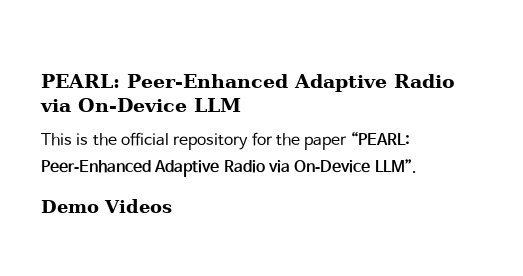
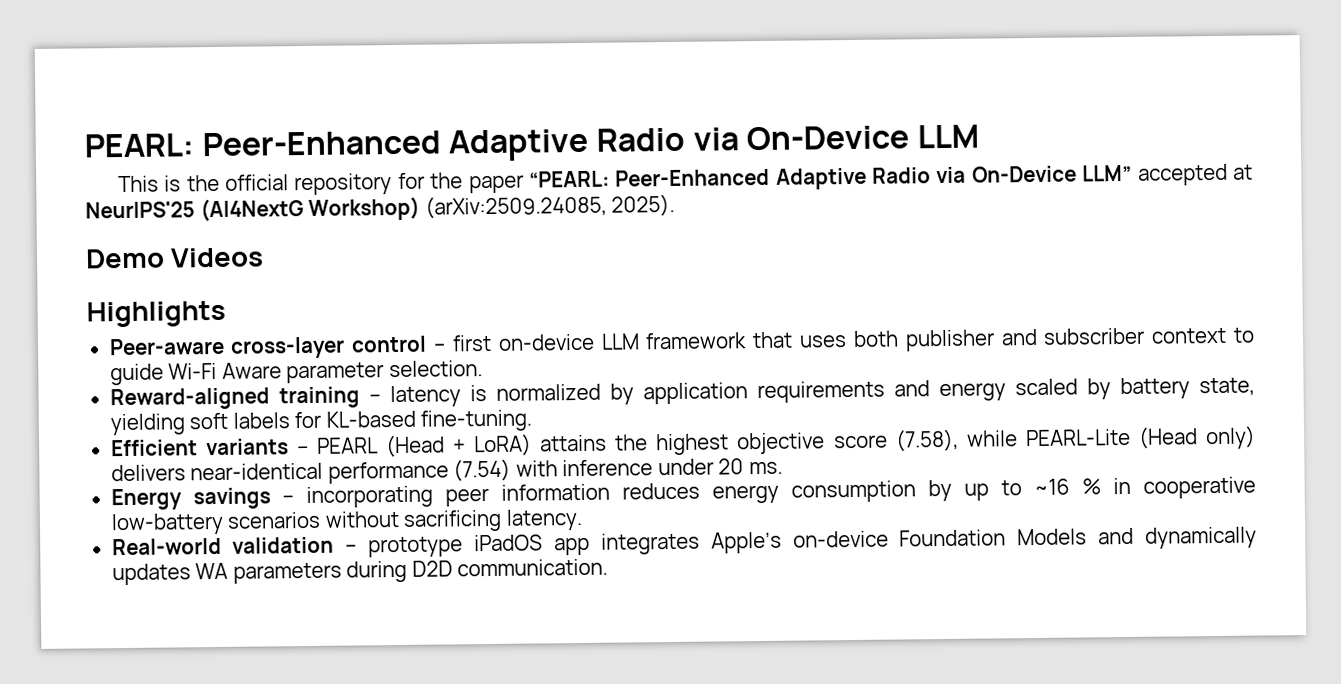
[374,159,417,173] [41,199,172,213] LLM”. // Demo Videos -> [1082,163,1253,186] [85,193,676,222] [85,247,265,269] [86,300,226,328] [108,327,1256,359] [109,360,483,386] [109,377,1255,411] [109,409,533,436] [110,425,1257,458] [110,458,783,484] [110,476,1257,511] [110,508,583,536] [111,526,1257,558] [111,558,609,586] LLM” accepted at NeurIPS'25 (AI4NextG Workshop) (arXiv:2509.24085, 2025). // Demo Videos // Highlights // Peer‑aware cross‑layer control – first on‑device LLM framework that uses both publisher and subscriber context to guide Wi‑Fi Aware parameter selection. // Reward‑aligned training – latency is normalized by application requirements and energy scaled by battery state, yielding soft labels for KL‑based fine‑tuning. // Efficient variants – PEARL (Head + LoRA) attains the highest objective score (7.58), while PEARL‑Lite (Head only) delivers near‑identical performance (7.54) with inference under 20 ms. // Energy savings – incorporating peer information reduces energy consumption by up to ~16 % in cooperative low‑battery scenarios without sacrificing latency. // Real‑world validation – prototype iPadOS app integrates Apple’s on‑device Foundation Models and dynamically updates WA parameters during D2D communication.

